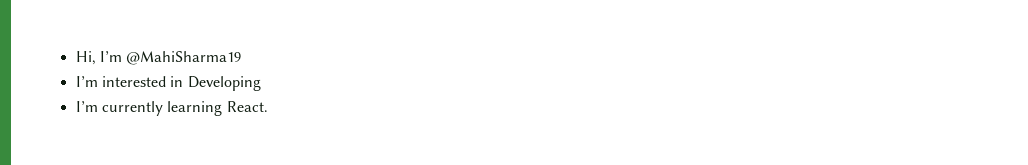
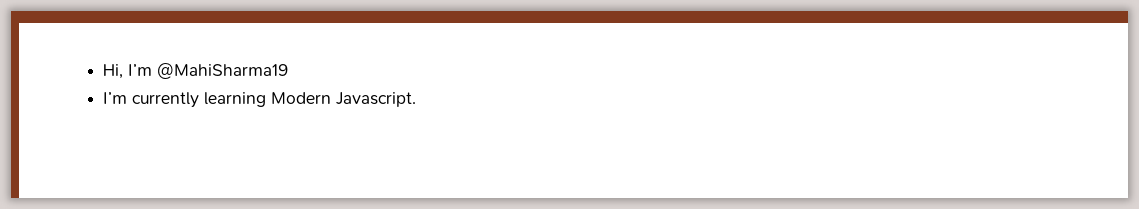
[75,76,261,91] // I’m interested in Developing -> (289, 71) none
[226,101,268,112] React. -> [271,92,417,107] Modern Javascript.

